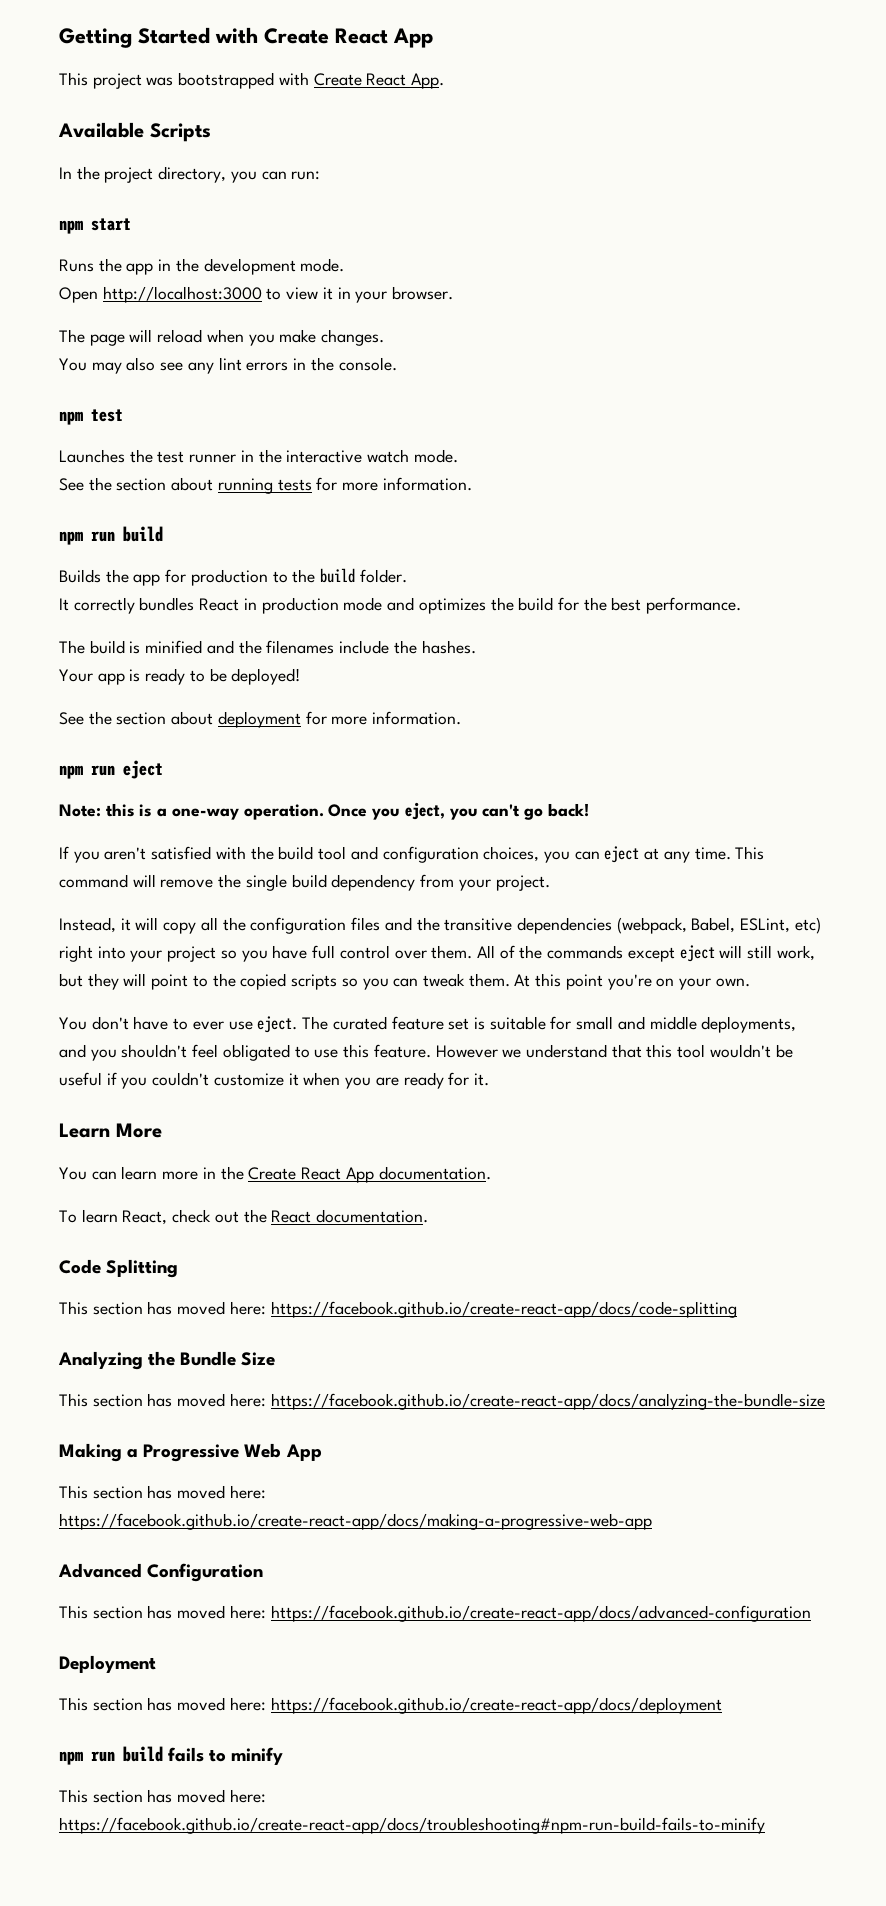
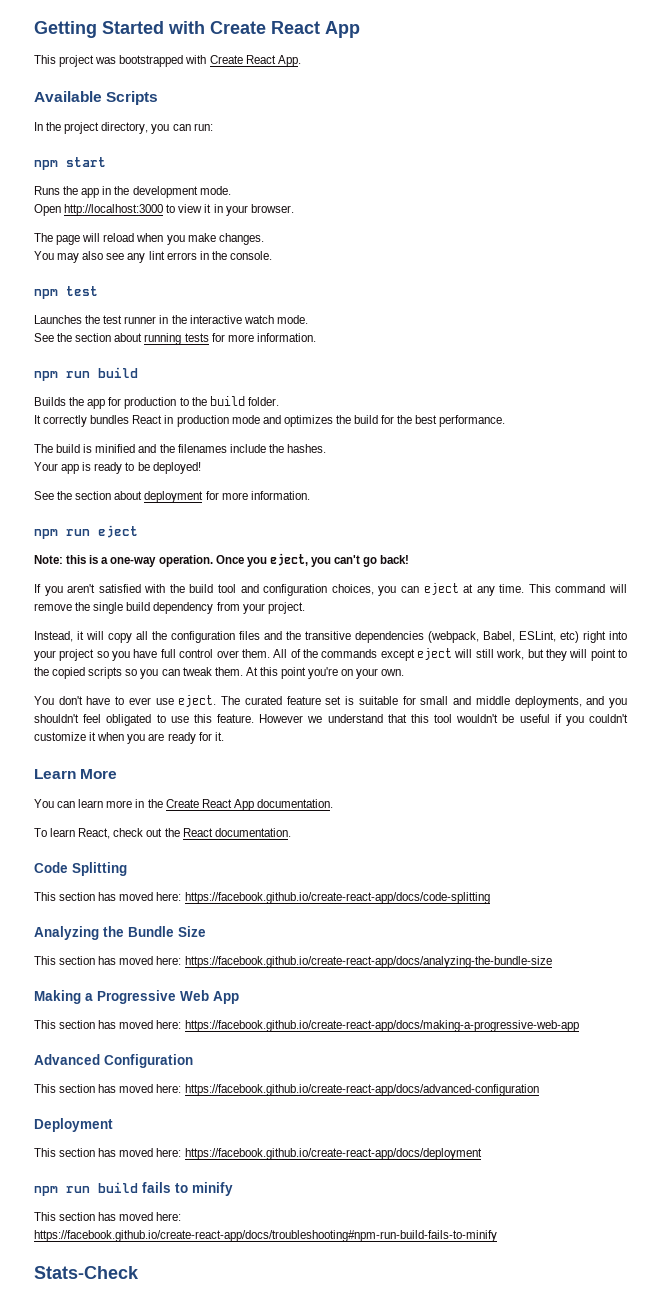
(765, 1825) none -> [34,1266,139,1279] // Stats-Check

